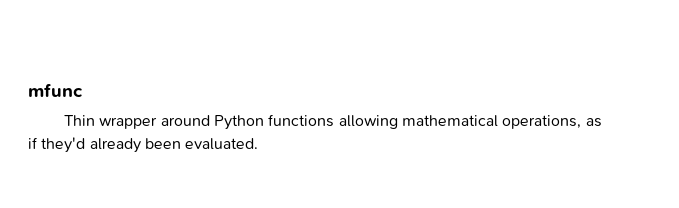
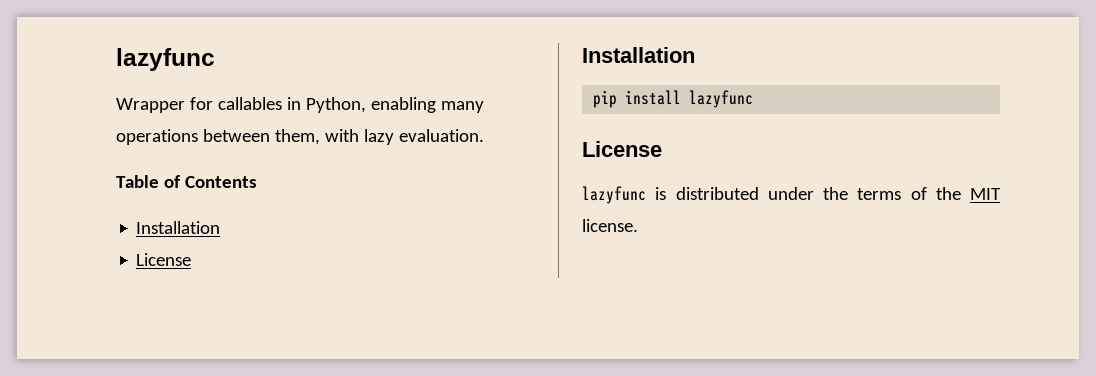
[28,83,83,97] [64,114,602,130] [28,137,259,153] mfunc // Thin wrapper around Python functions allowing mathematical operations, as if they'd already been evaluated. -> [116,48,215,71] [116,97,484,113] [116,129,484,145] [116,175,257,188] [136,221,221,234] [136,253,192,266] [582,47,695,63] [593,90,754,108] [582,141,662,157] [582,186,1001,204] [582,219,638,232] lazyfunc // Wrapper for callables in Python, enabling many operations between them, with lazy evaluation. // Table of Contents // Installation // License // Installation // pip install lazyfunc // License // lazyfunc is distributed under the terms of the MIT license.

